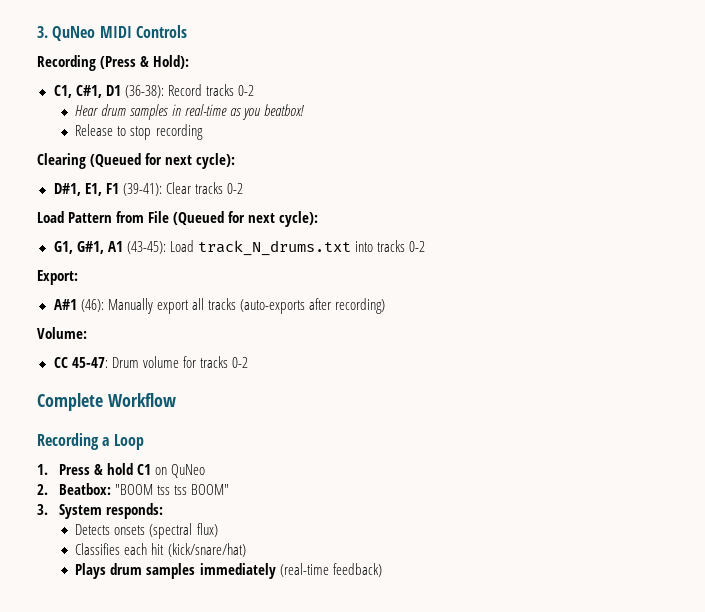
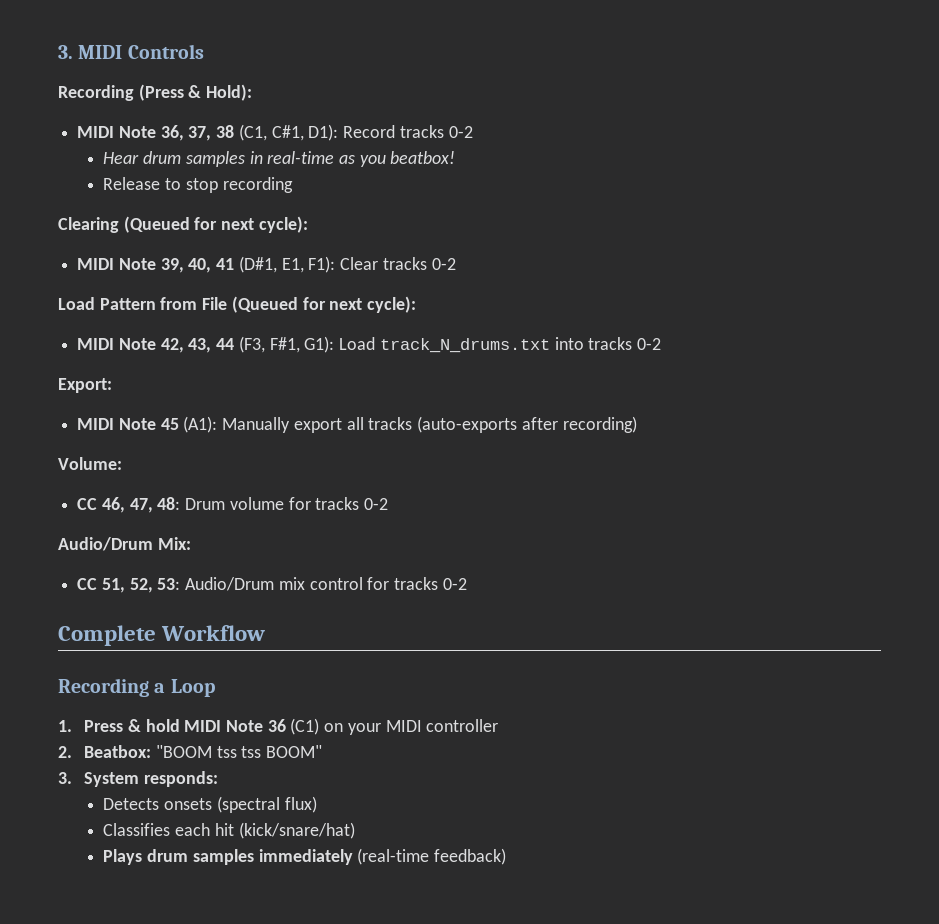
[37,26,96,41] 3. QuNeo -> [58,45,73,59] 3.
[53,85,164,98] C1, C#1, D1 (36-38): -> [77,124,339,141] MIDI Note 36, 37, 38 (C1, C#1, D1):
[53,183,162,196] D#1, E1, F1 (39-41): -> [77,256,336,273] MIDI Note 39, 40, 41 (D#1, E1, F1):
[53,241,166,254] G1, G#1, A1 (43-45): -> [77,336,335,353] MIDI Note 42, 43, 44 (F3, F#1, G1):
[53,299,104,312] A#1 (46): -> [77,416,218,433] MIDI Note 45 (A1):
[71,357,108,368] 45-47: -> [101,497,181,513] 46, 47, 48:
(248, 362) none -> [58,537,191,551] [77,577,467,593] // Audio/Drum Mix: // CC 51, 52, 53: Audio/Drum mix control for tracks 0-2
[137,464,206,478] C1 on QuNeo -> [184,718,499,735] MIDI Note 36 (C1) on your MIDI controller

